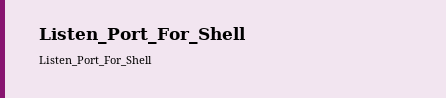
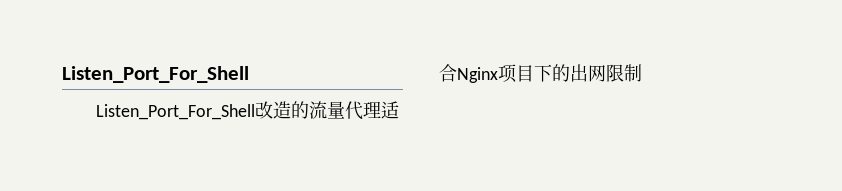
(152, 61) none -> [254,101,399,120] [439,64,642,83] 改造的流量代理适合Nginx项目下的出网限制

